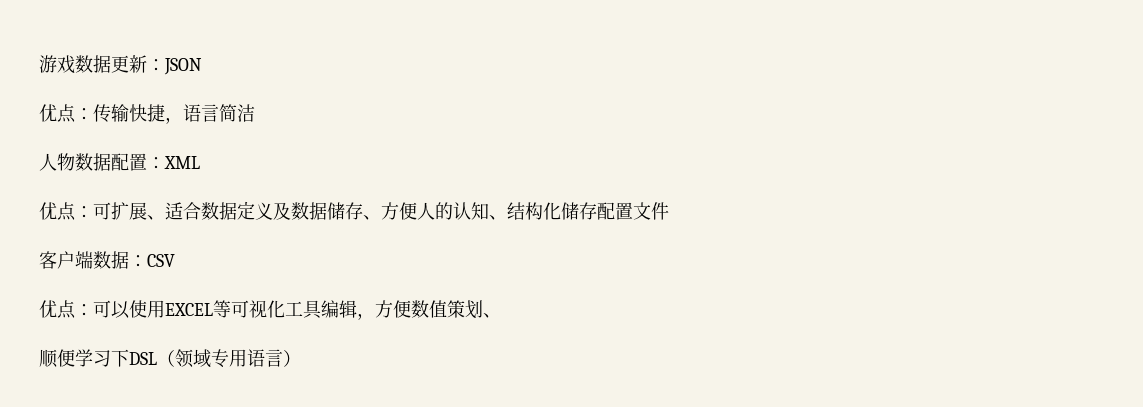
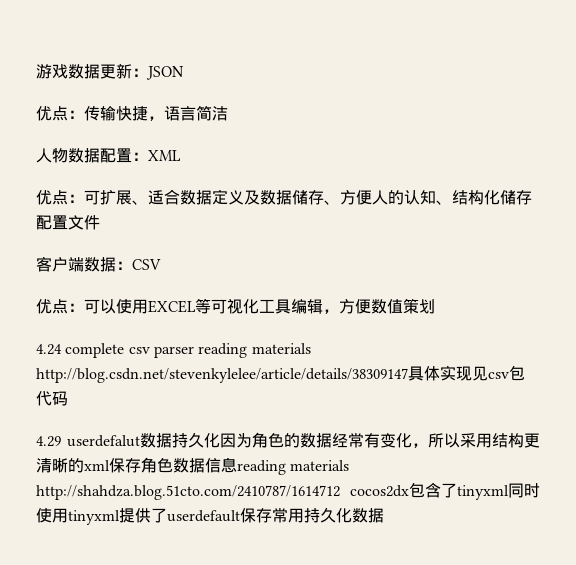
[483,313,501,318] [39,349,301,368] 、 // 顺便学习下DSL（领域专用语言） -> [36,343,311,358] [36,365,525,383] [36,391,68,406] [36,432,540,448] [36,457,350,475] [36,482,540,500] [36,507,384,525] // 4.24 complete csv parser reading materials http://blog.csdn.net/stevenkylelee/article/details/38309147具体实现见csv包代码 // 4.29 userdefalut数据持久化因为角色的数据经常有变化，所以采用结构更清晰的xml保存角色数据信息reading materials http://shahdza.blog.51cto.com/2410787/1614712 cocos2dx包含了tinyxml同时使用tinyxml提供了userdefault保存常用持久化数据

